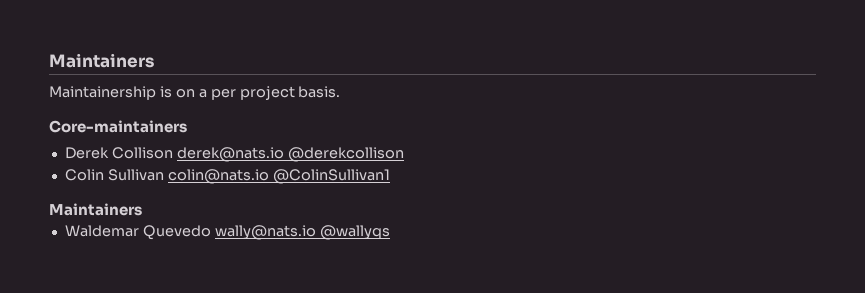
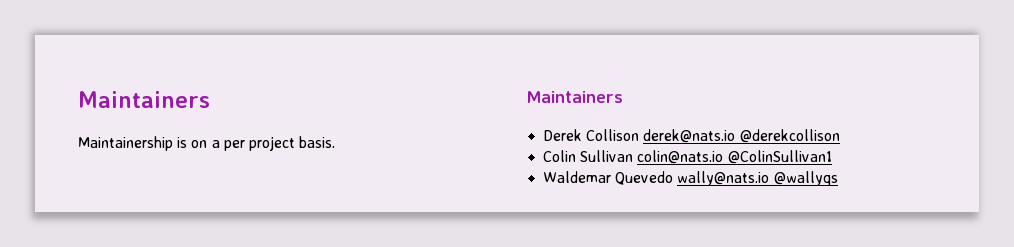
[49,120,187,133] Core-maintainers -> [526,91,623,103] Maintainers
[49,203,142,216] // Maintainers -> (832, 157) none

